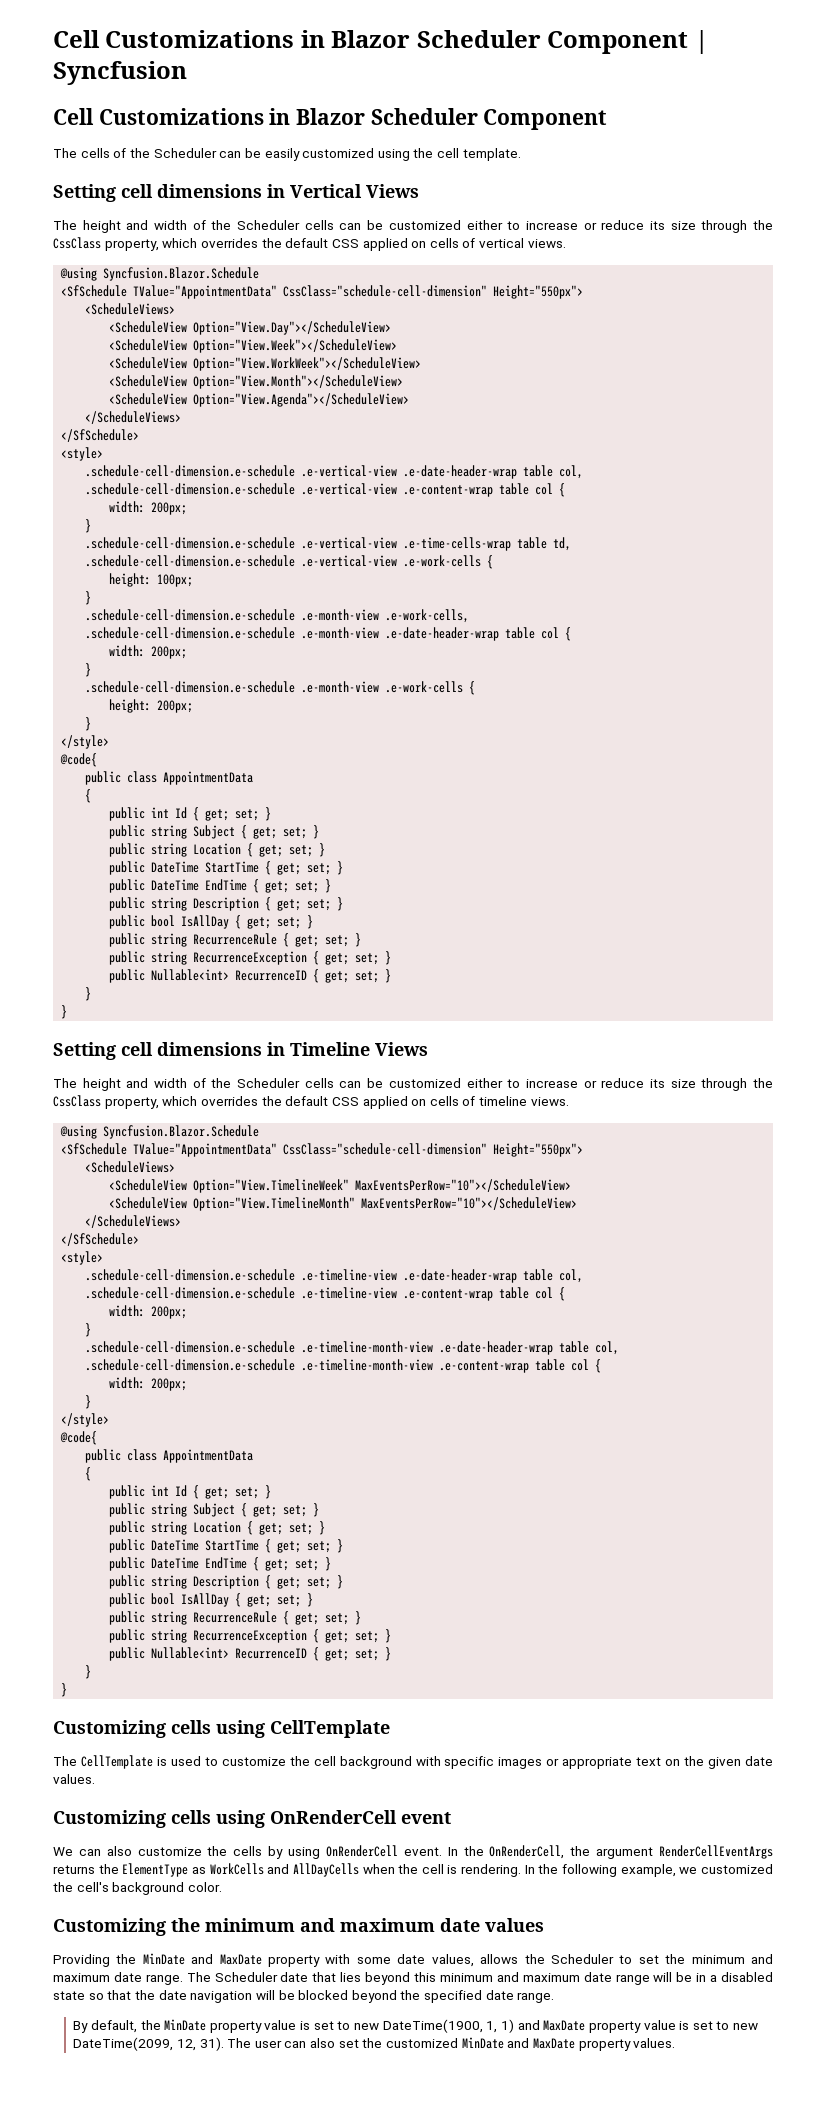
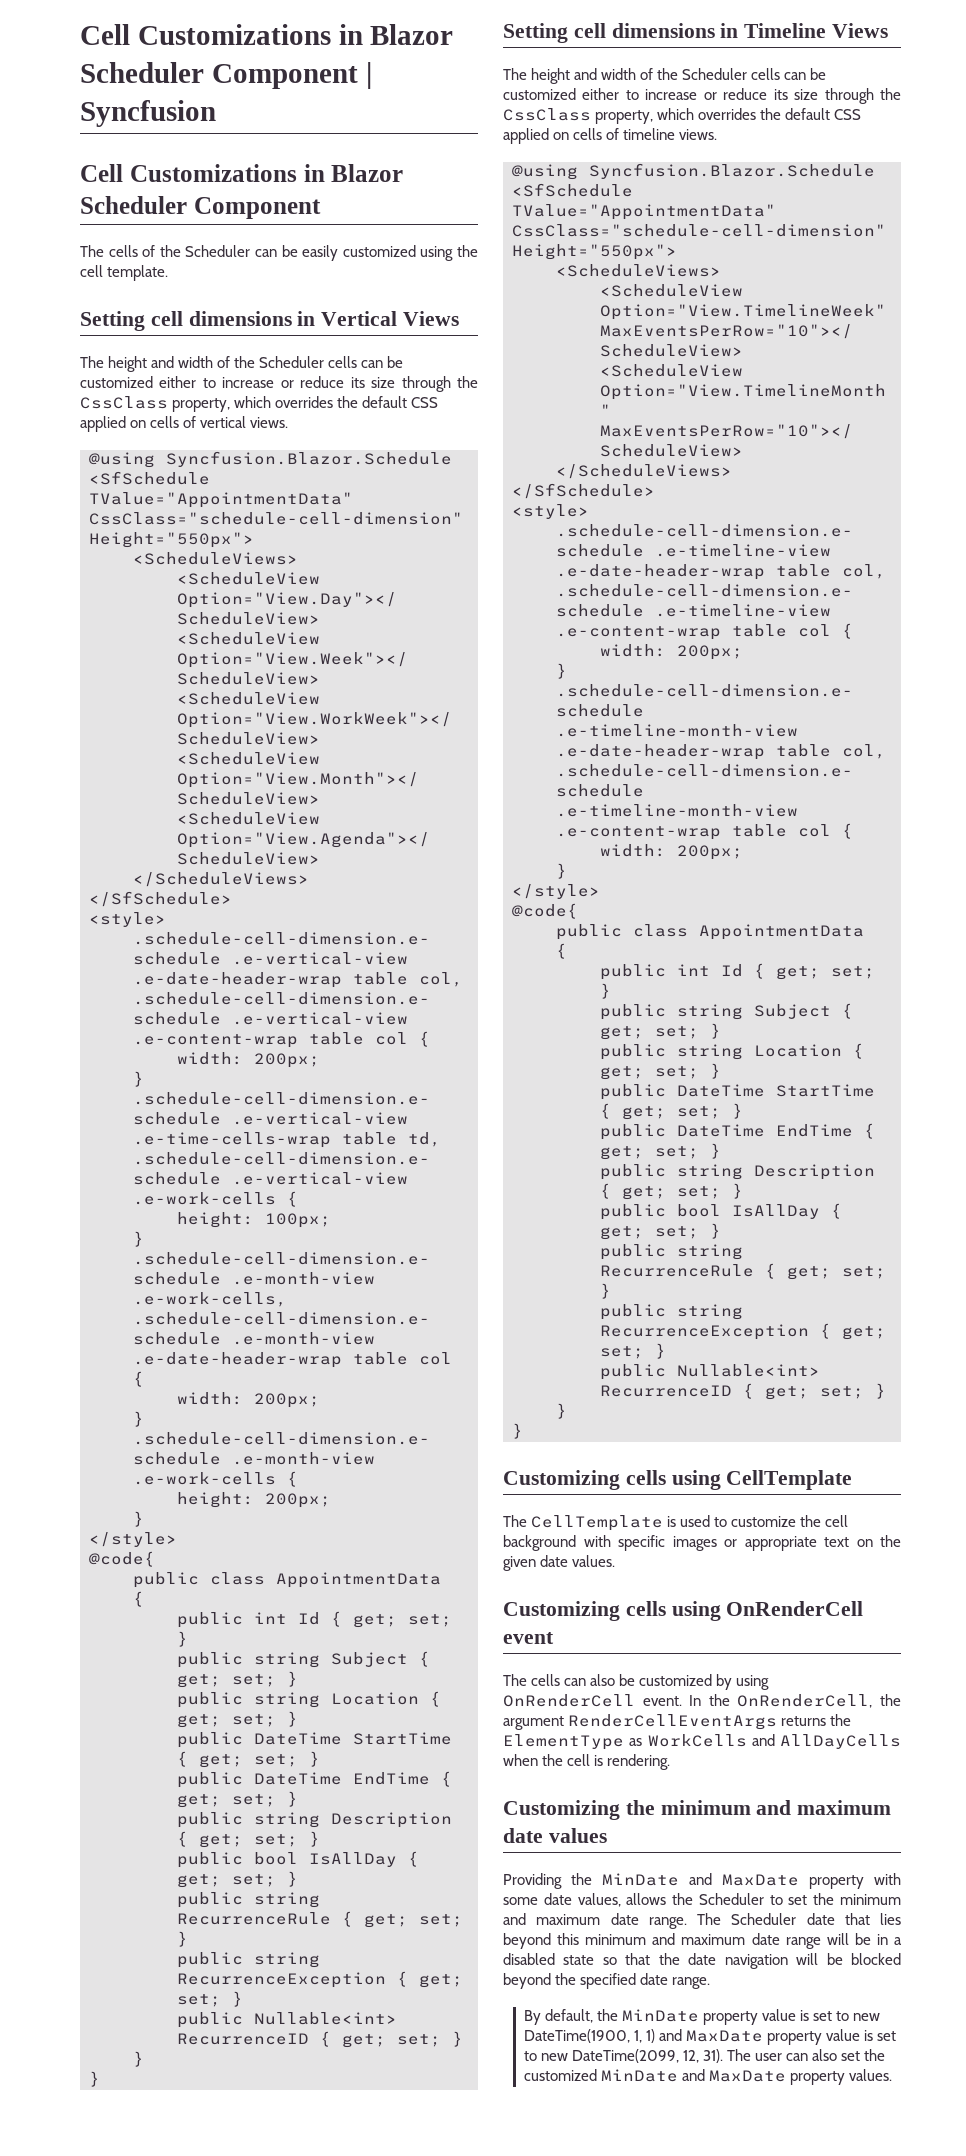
[53,1846,263,1856] We can also customize the cells -> [503,1674,713,1686] The cells can also be customized
[524,1864,773,1877] [53,1882,222,1895] In the following example, we customized the cell's background color. -> (671, 1762) none

